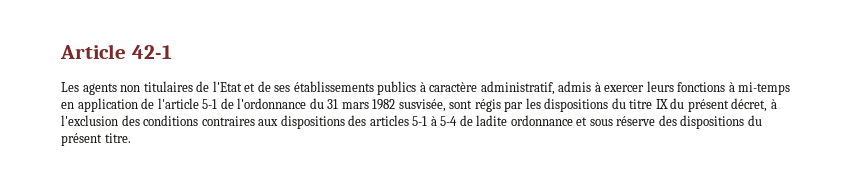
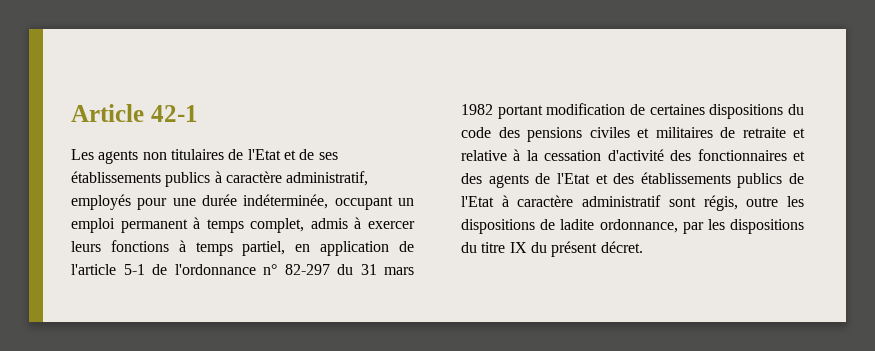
(555, 88) none -> [71,194,414,210] [71,217,305,233] employés pour une durée indéterminée, occupant un emploi permanent à temps complet,
[738,82,791,95] mi-temps -> [195,241,286,256] temps partiel,
(307, 103) none -> [263,264,330,275] n° 82-297
[398,99,501,112] susvisée, sont régis -> [497,103,804,119] [461,127,805,142] [461,149,805,161] [461,172,804,188] [461,195,804,211] [461,219,678,234] portant modification de certaines dispositions du code des pensions civiles et militaires de retraite et relative à la cessation d'activité des fonctionnaires et des agents de l'Etat et des établissements publics de l'Etat à caractère administratif sont régis, outre les dispositions de ladite ordonnance,
[731,98,777,112] [61,115,762,129] [61,133,131,146] décret, à l'exclusion des conditions contraires aux dispositions des articles 5-1 à 5-4 de ladite ordonnance et sous réserve des dispositions du présent titre. -> [600,241,643,253] décret.

